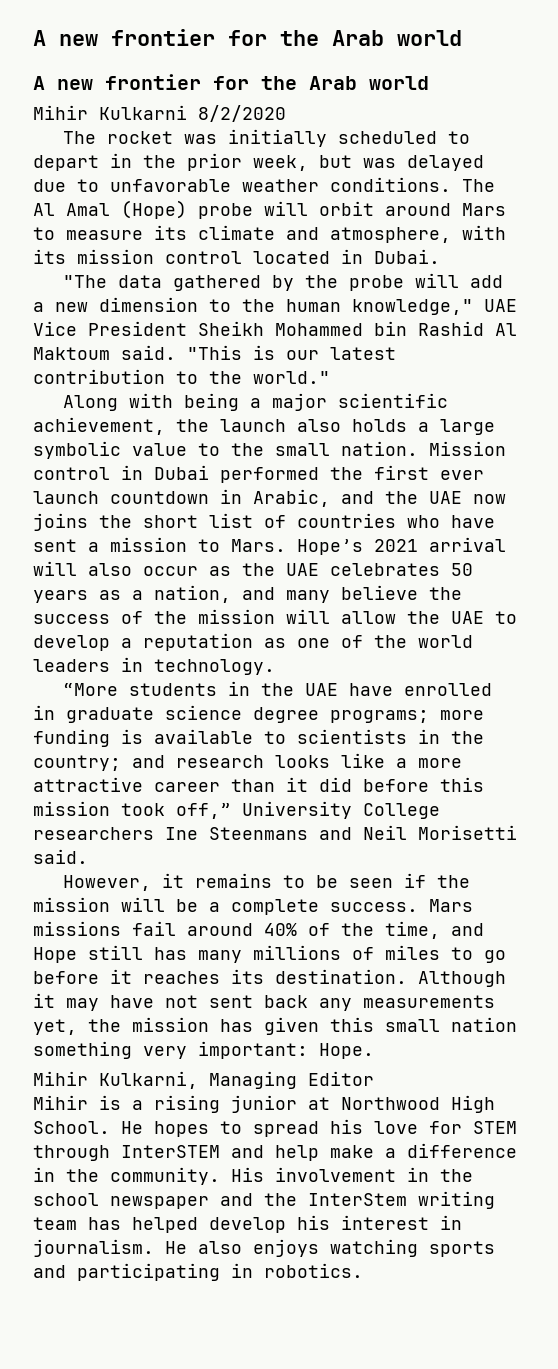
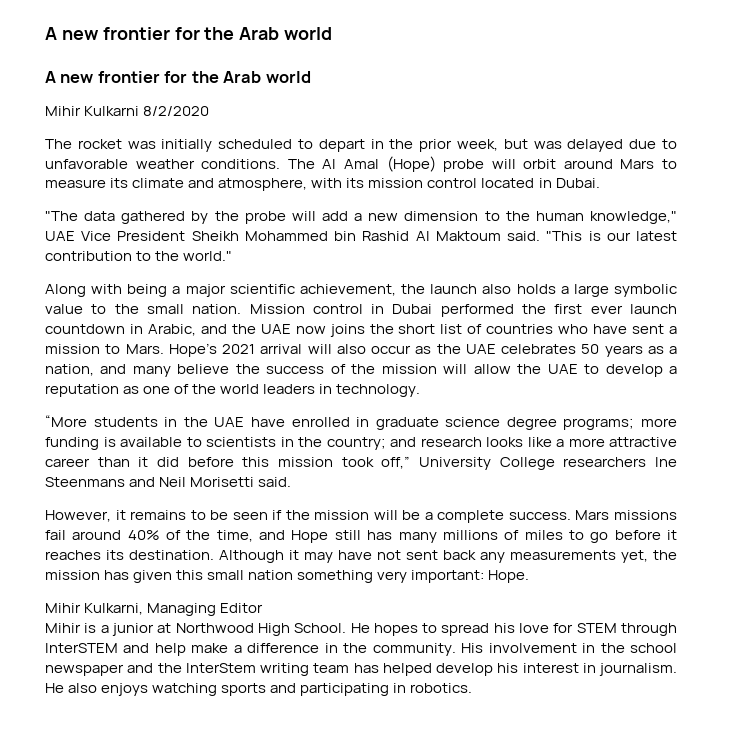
[154,1095,220,1113] rising -> (109, 629) none

